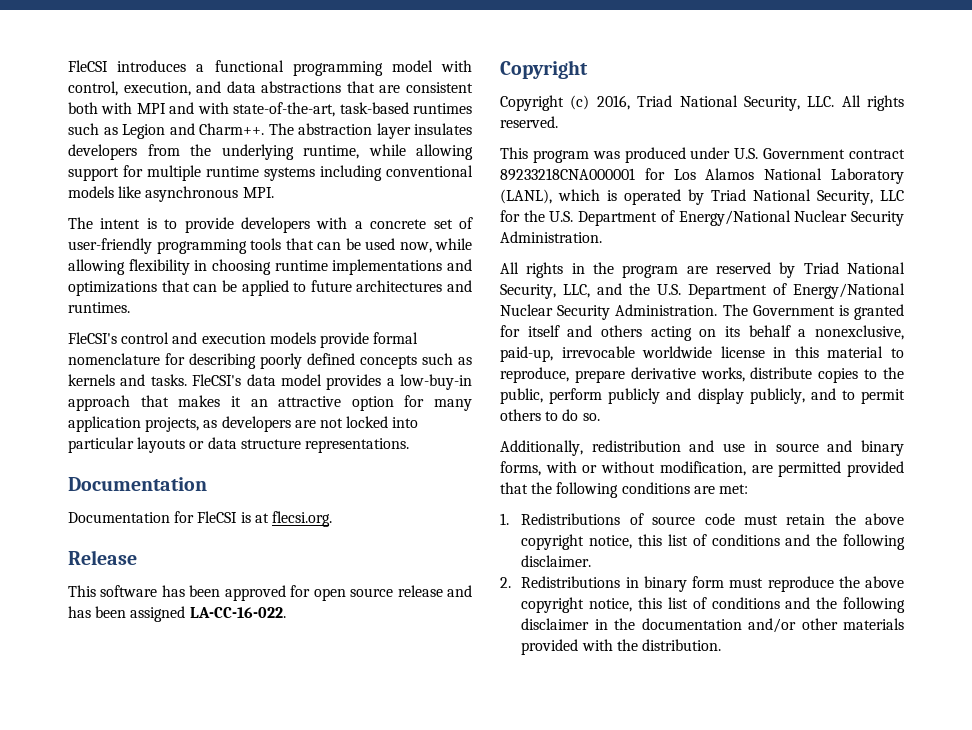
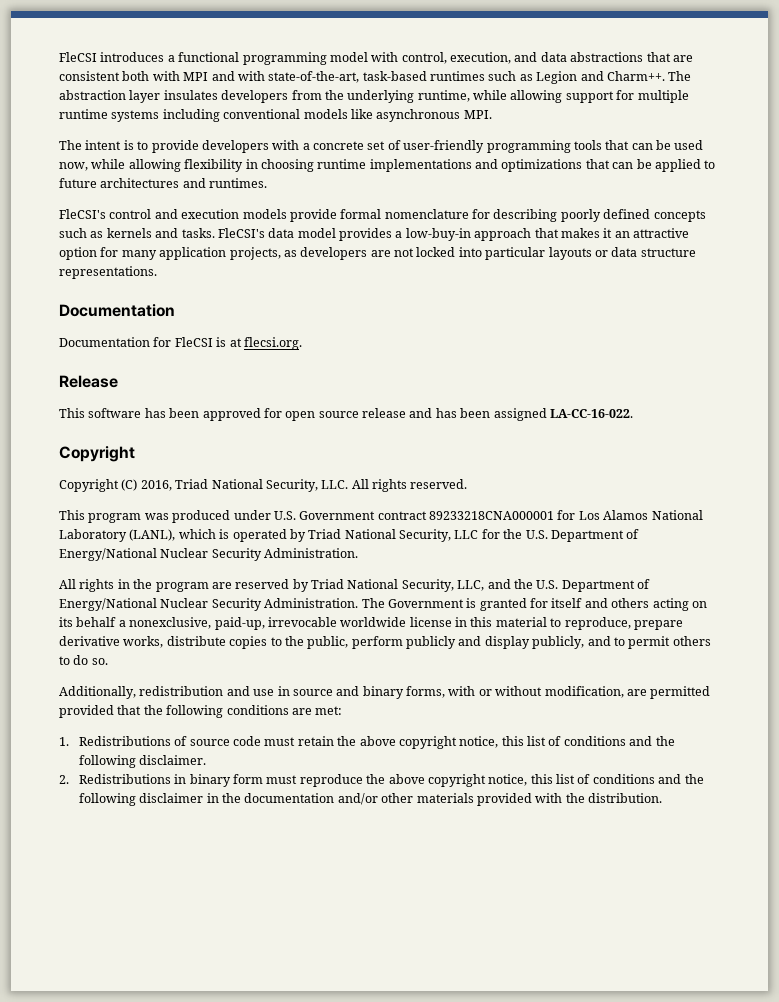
[570,95,590,110] (c) -> [121,479,138,491] (C)

